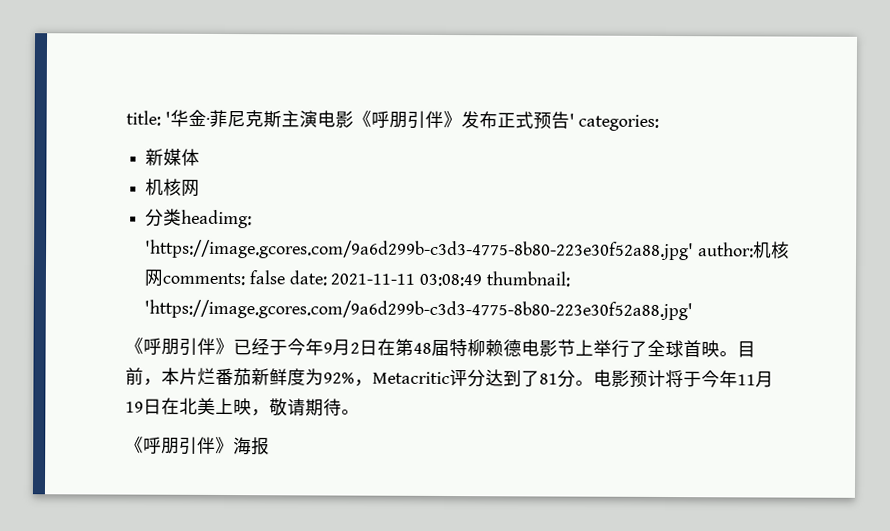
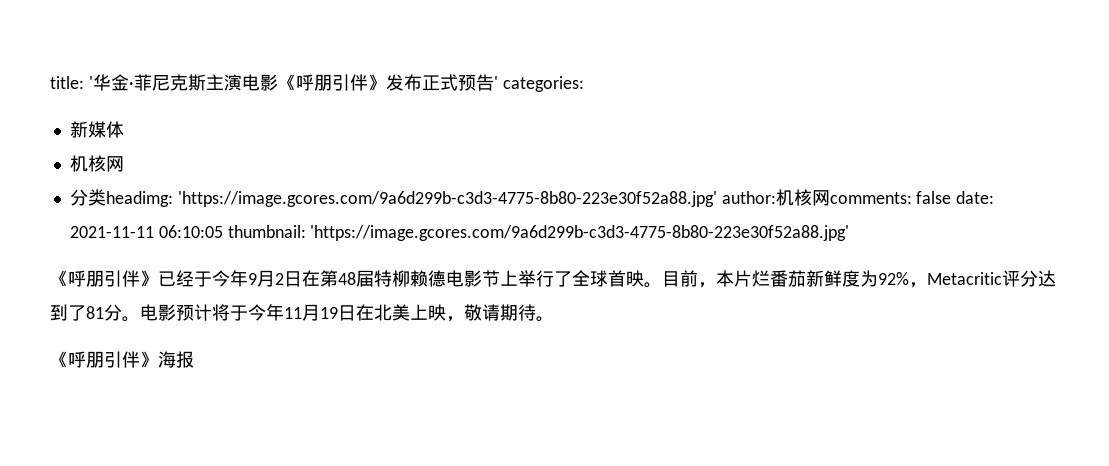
[419,273,483,287] 03:08:49 -> [158,225,223,238] 06:10:05

